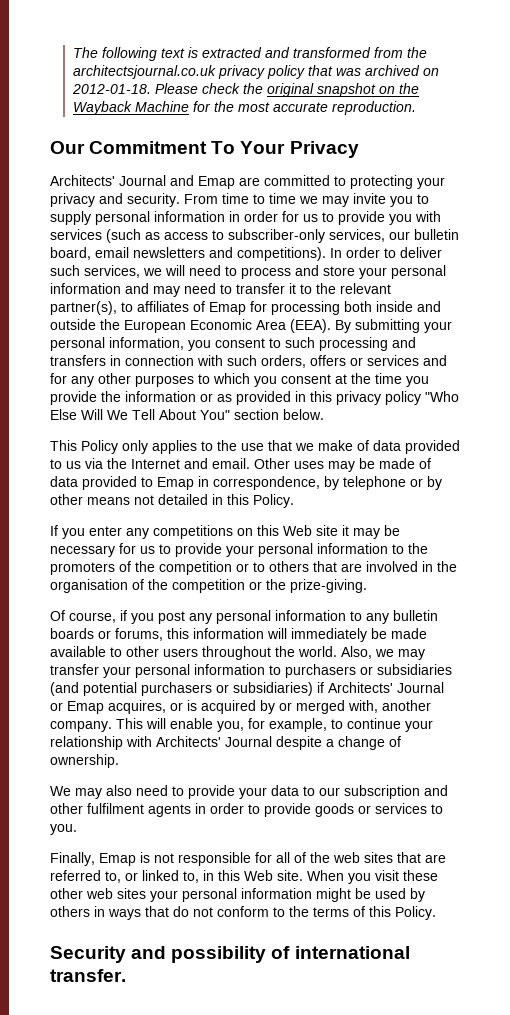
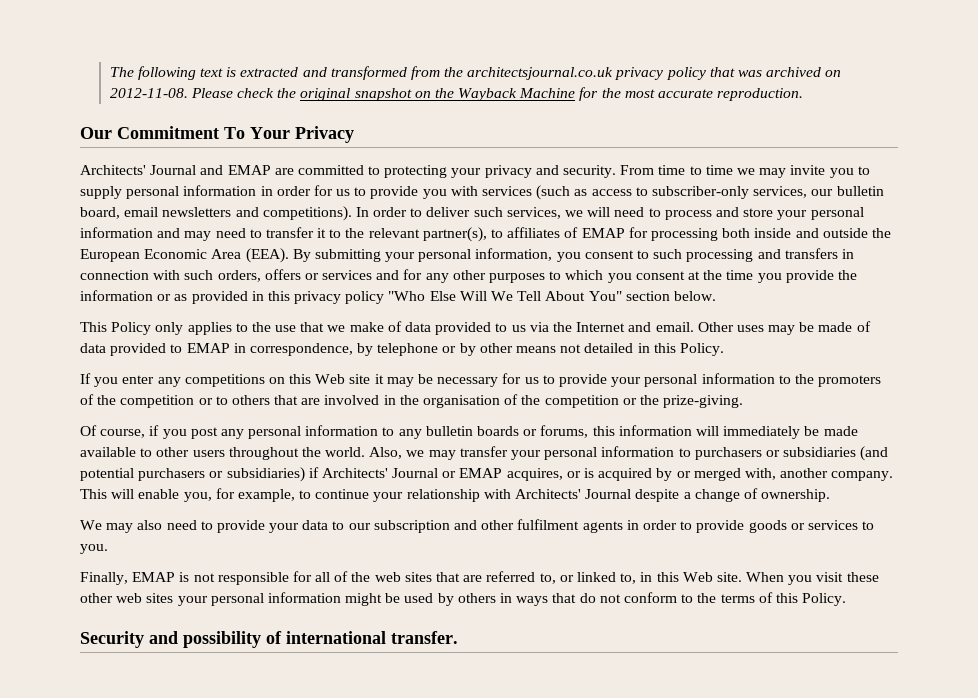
[71,84,151,94] 2012-01-18. -> [109,88,188,98] 2012-11-08.
[198,176,235,189] Emap -> [227,165,271,175] EMAP
[209,302,246,315] Emap -> [581,228,625,238] EMAP
[157,477,194,490] Emap -> [186,343,230,353] EMAP
[67,701,104,714] Emap -> [459,468,503,478] EMAP
[99,853,136,866] Emap -> [132,572,176,582] EMAP

